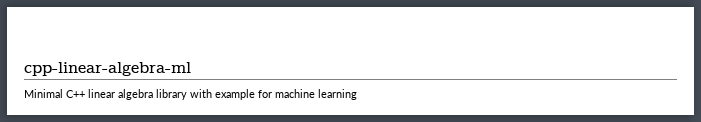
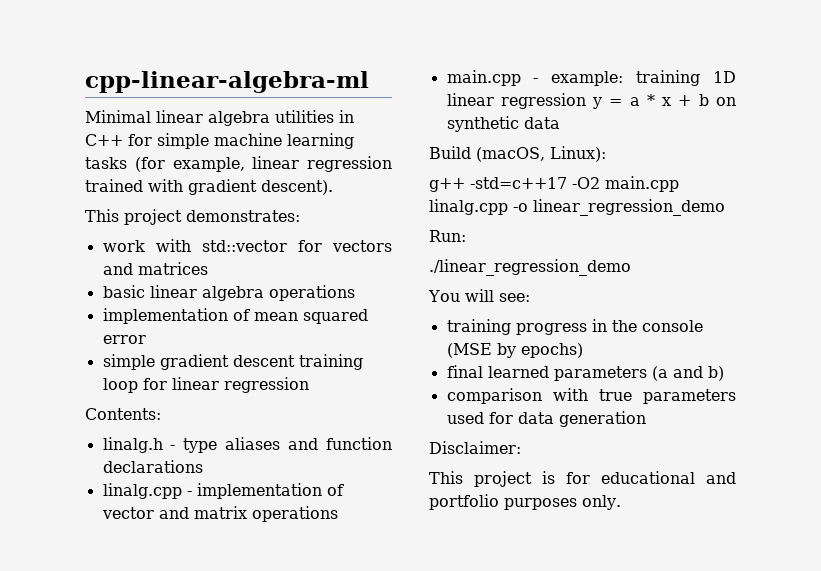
[66,89,357,100] C++ linear algebra library with example for machine learning -> [156,110,354,126] [85,133,354,149] [85,156,392,172] [85,179,333,195] [85,209,300,225] [102,239,392,252] [102,262,208,275] [102,285,355,301] [102,308,368,324] [102,335,146,344] [102,354,363,370] [102,377,309,393] [85,408,161,420] [102,437,392,453] [102,460,203,473] [102,483,344,499] [101,506,338,522] [446,70,736,86] [446,93,736,109] [446,116,560,132] [429,146,606,162] [429,176,679,192] [429,199,725,216] [429,230,466,242] [429,259,631,276] [428,289,530,302] [446,319,703,335] [446,343,583,358] [446,365,724,381] [446,388,736,404] [446,411,646,427] [429,441,521,454] [429,471,736,487] [429,494,621,510] linear algebra utilities in C++ for simple machine learning tasks (for example, linear regression trained with gradient descent). // This project demonstrates: // work with std::vector for vectors and matrices // basic linear algebra operations // implementation of mean squared error // simple gradient descent training loop for linear regression // Contents: // linalg.h - type aliases and function declarations // linalg.cpp - implementation of vector and matrix operations // main.cpp - example: training 1D linear regression y = a * x + b on synthetic data // Build (macOS, Linux): // g++ -std=c++17 -O2 main.cpp linalg.cpp -o linear_regression_demo // Run: // ./linear_regression_demo // You will see: // training progress in the console (MSE by epochs) // final learned parameters (a and b) // comparison with true parameters used for data generation // Disclaimer: // This project is for educational and portfolio purposes only.

